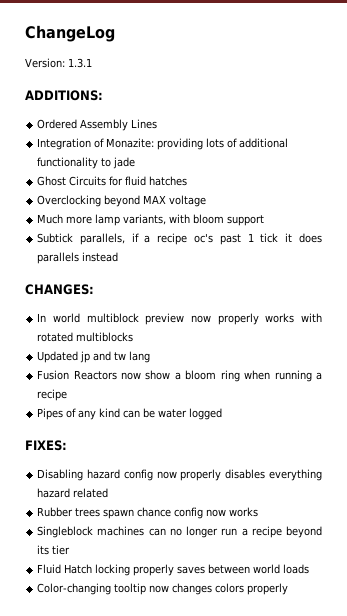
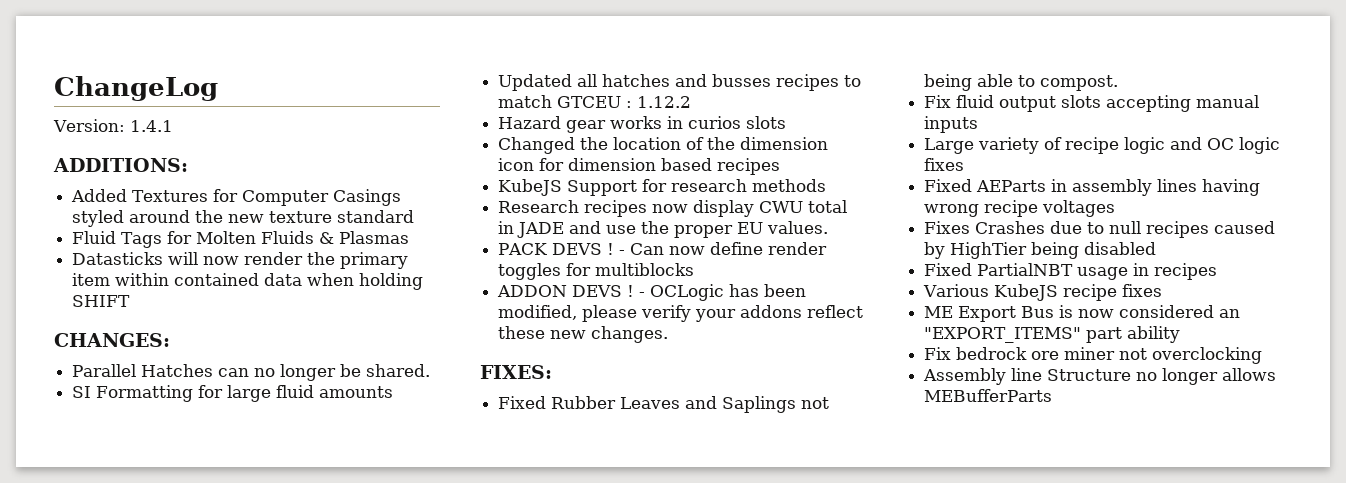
[68,58,92,68] 1.3.1 -> [129,120,173,132] 1.4.1
[37,119,158,131] [37,138,289,150] [37,157,136,169] [37,176,188,186] [37,195,207,207] [37,214,265,226] [37,233,322,245] [37,252,119,264] [25,284,94,295] [37,313,322,325] [37,332,134,342] [37,351,151,363] [37,370,323,382] [37,389,68,401] [37,408,223,420] [25,440,67,451] [37,469,322,481] [37,488,109,498] [37,507,259,519] [37,526,323,538] [37,545,71,555] [37,564,310,576] [37,583,289,595] Ordered Assembly Lines // Integration of Monazite: providing lots of additional functionality to jade // Ghost Circuits for fluid hatches // Overclocking beyond MAX voltage // Much more lamp variants, with bloom support // Subtick parallels, if a recipe oc's past 1 tick it does parallels instead // CHANGES: // In world multiblock preview now properly works with rotated multiblocks // Updated jp and tw lang // Fusion Reactors now show a bloom ring when running a recipe // Pipes of any kind can be water logged // FIXES: // Disabling hazard config now properly disables everything hazard related // Rubber trees spawn chance config now works // Singleblock machines can no longer run a recipe beyond its tier // Fluid Hatch locking properly saves between world loads // Color-changing tooltip now changes colors properly -> [71,189,402,206] [72,210,415,227] [72,231,410,248] [72,252,409,269] [72,273,424,290] [72,295,131,307] [54,333,170,347] [72,364,431,381] [72,385,394,402] [498,74,862,91] [498,95,692,108] [498,116,787,133] [498,137,829,154] [498,158,781,175] [498,179,827,196] [498,200,848,217] [498,221,829,238] [498,242,828,255] [498,263,695,280] [497,284,807,301] [498,305,864,322] [498,326,669,343] [480,365,552,379] [498,396,830,413] [924,74,1119,91] [924,95,1260,112] [924,116,979,133] [924,137,1281,154] [924,158,965,171] [924,179,1261,196] [924,200,1116,217] [924,221,1276,238] [924,242,1157,259] [924,263,1218,280] [923,284,1163,301] [924,305,1241,322] [924,326,1181,343] [924,347,1263,364] [923,368,1277,385] [924,389,1053,402] Added Textures for Computer Casings styled around the new texture standard // Fluid Tags for Molten Fluids & Plasmas // Datasticks will now render the primary item within contained data when holding SHIFT // CHANGES: // Parallel Hatches can no longer be shared. // SI Formatting for large fluid amounts // Updated all hatches and busses recipes to match GTCEU : 1.12.2 // Hazard gear works in curios slots // Changed the location of the dimension icon for dimension based recipes // KubeJS Support for research methods // Research recipes now display CWU total in JADE and use the proper EU values. // PACK DEVS ! - Can now define render toggles for multiblocks // ADDON DEVS ! - OCLogic has been modified, please verify your addons reflect these new changes. // FIXES: // Fixed Rubber Leaves and Saplings not being able to compost. // Fix fluid output slots accepting manual inputs // Large variety of recipe logic and OC logic fixes // Fixed AEParts in assembly lines having wrong recipe voltages // Fixes Crashes due to null recipes caused by HighTier being disabled // Fixed PartialNBT usage in recipes // Various KubeJS recipe fixes // ME Export Bus is now considered an "EXPORT_ITEMS" part ability // Fix bedrock ore miner not overclocking // Assembly line Structure no longer allows MEBufferParts

